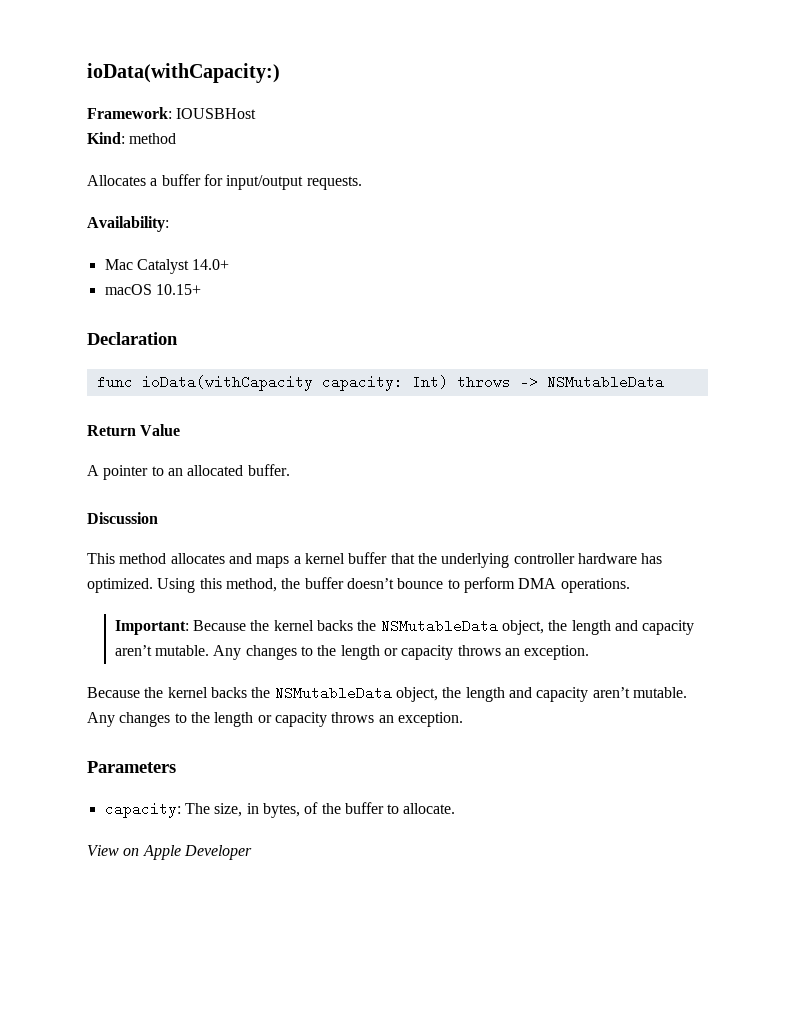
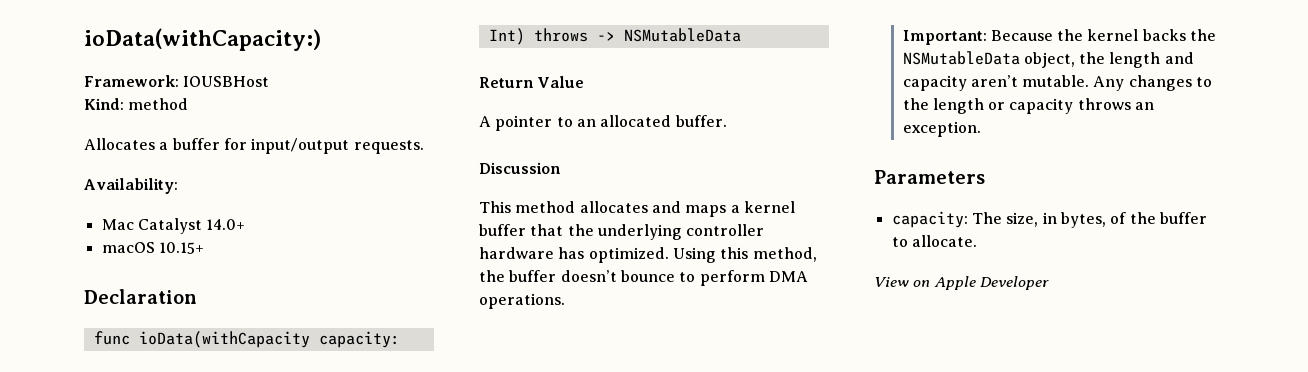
[87,686,687,702] [87,712,463,727] // Because the kernel backs the NSMutableData object, the length and capacity aren’t mutable. Any changes to the length or capacity throws an exception. -> (981, 129) none

